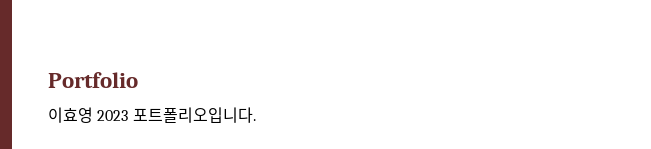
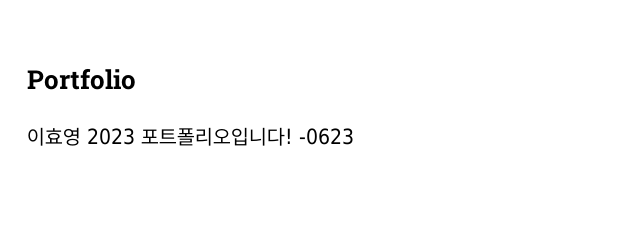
[132,107,256,123] 포트폴리오입니다. -> [141,127,354,146] 포트폴리오입니다! -0623

